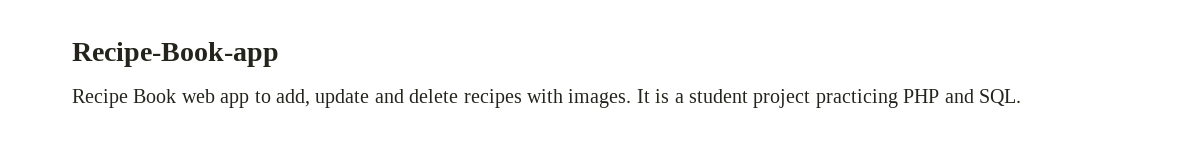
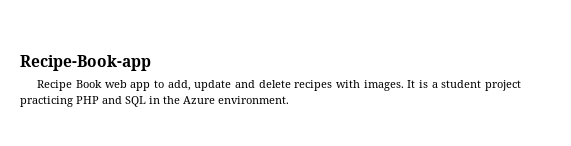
[978,89,1021,106] SQL. -> [125,96,289,107] SQL in the Azure environment.

